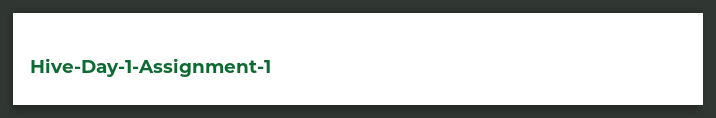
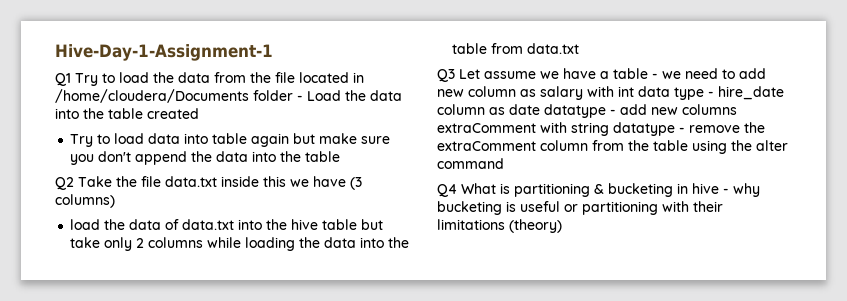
(271, 67) none -> [55,72,364,86] [55,89,402,103] [55,108,199,119] [70,133,391,147] [70,151,341,165] [55,176,362,190] [55,194,115,208] [70,219,384,230] [70,237,410,251] [452,43,580,54] [437,68,766,82] [437,86,784,100] [437,104,737,118] [437,122,765,136] [437,140,788,154] [437,158,504,169] [437,183,760,197] [437,201,723,215] [437,219,562,233] // Q1 Try to load the data from the file located in /home/cloudera/Documents folder - Load the data into the table created // Try to load data into table again but make sure you don't append the data into the table // Q2 Take the file data.txt inside this we have (3 columns) // load the data of data.txt into the hive table but take only 2 columns while loading the data into the table from data.txt // Q3 Let assume we have a table - we need to add new column as salary with int data type - hire_date column as date datatype - add new columns extraComment with string datatype - remove the extraComment column from the table using the alter command // Q4 What is partitioning & bucketing in hive - why bucketing is useful or partitioning with their limitations (theory)

